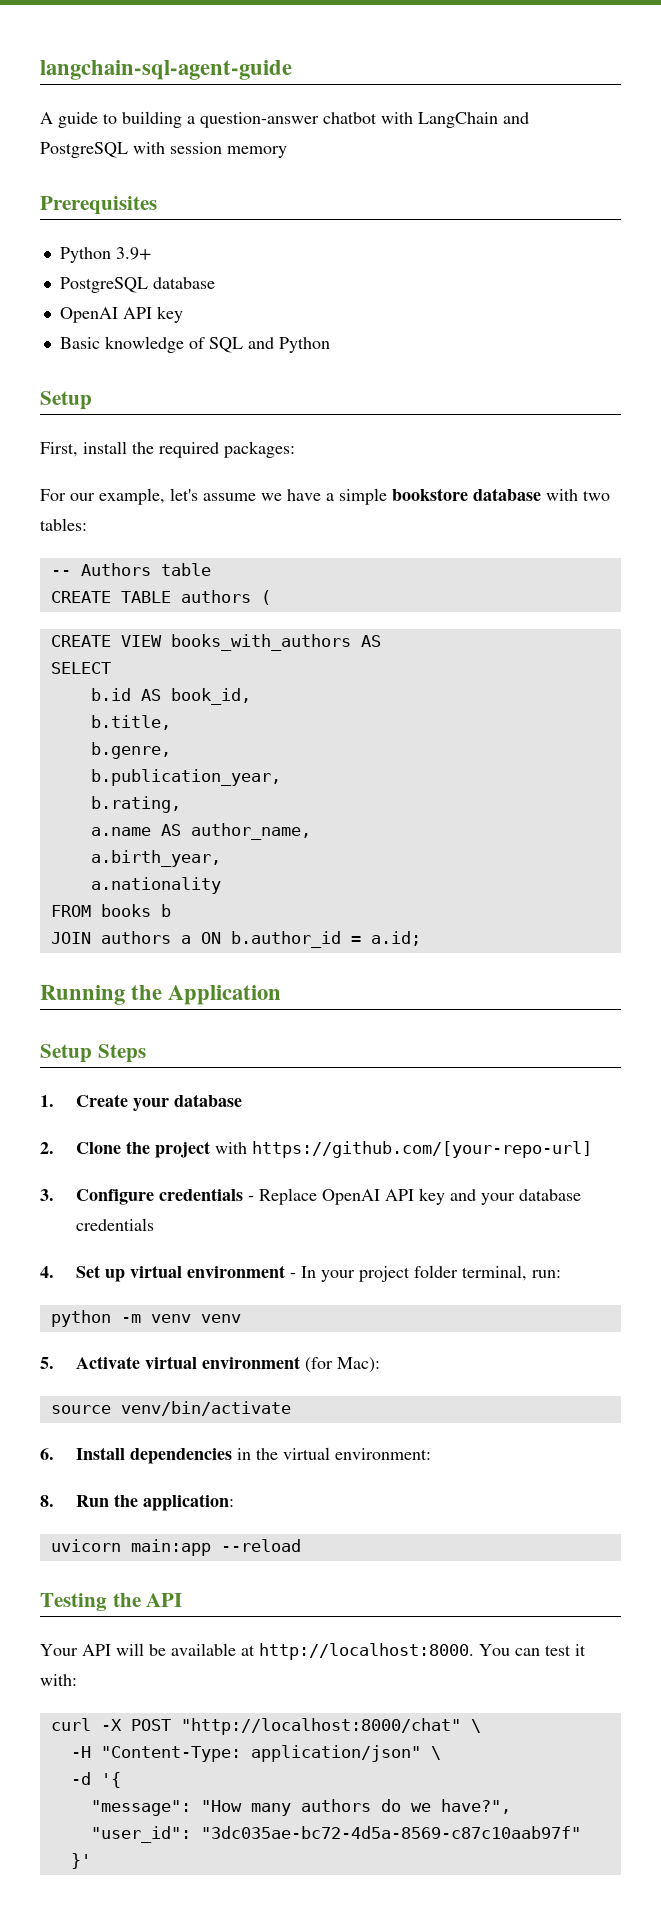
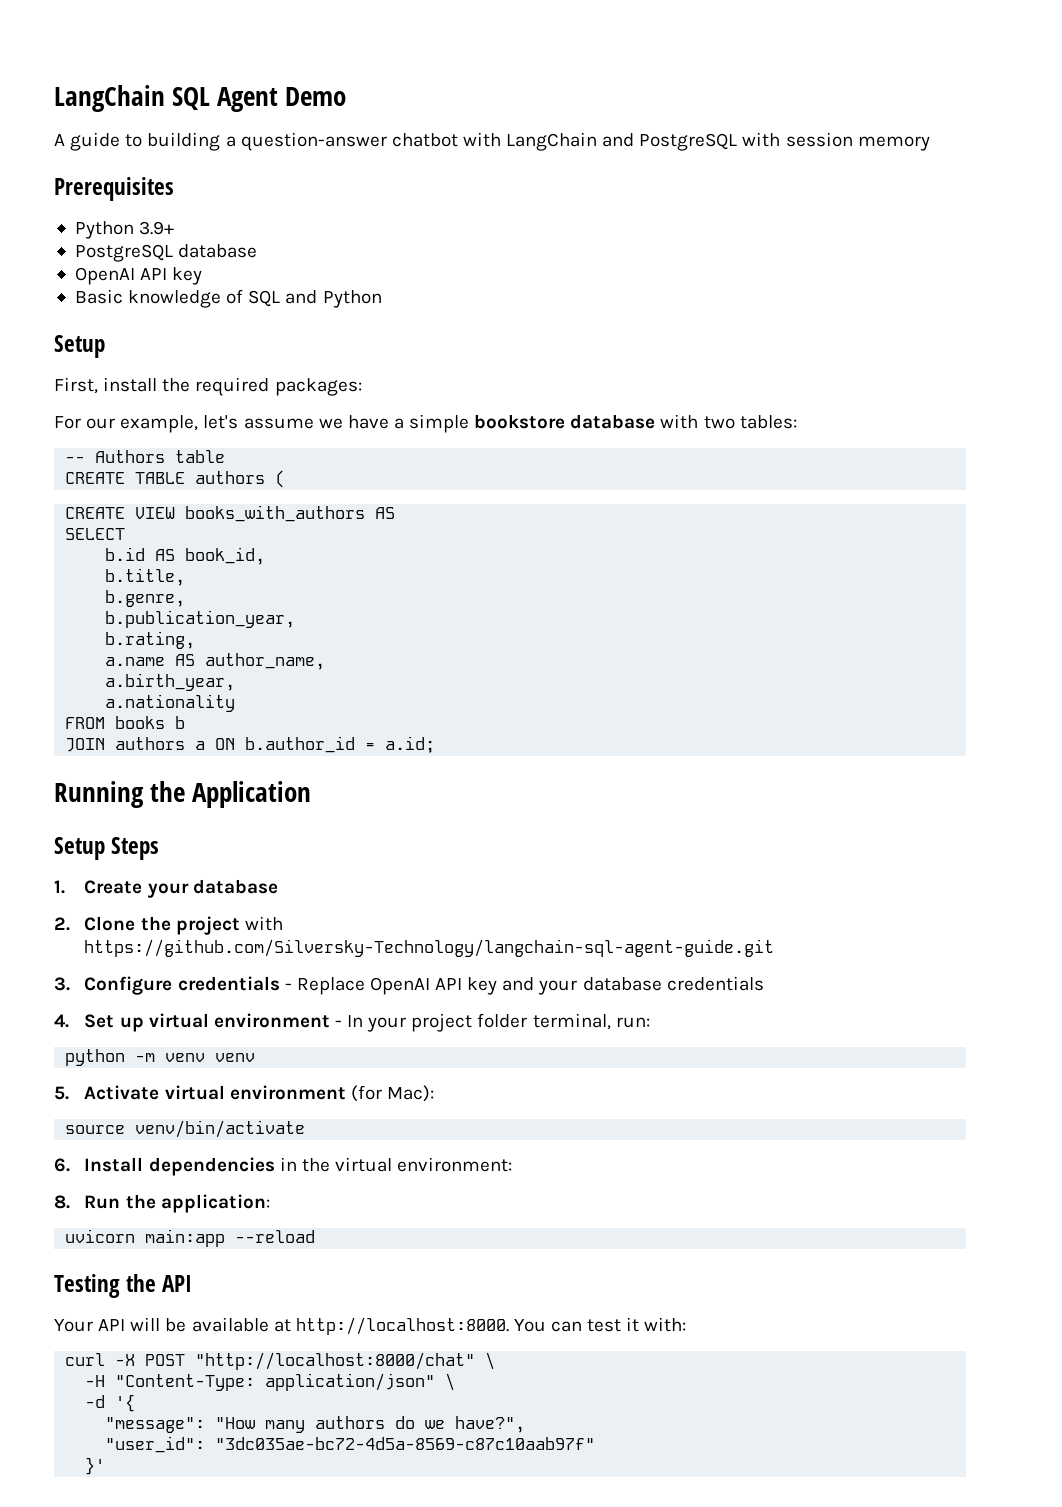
[40,60,292,80] langchain-sql-agent-guide -> [54,85,347,112] LangChain SQL Agent Demo
[251,1141,592,1158] https://github.com/[your-repo-url] -> [84,939,775,957] https://github.com/Silversky-Technology/langchain-sql-agent-guide.git

